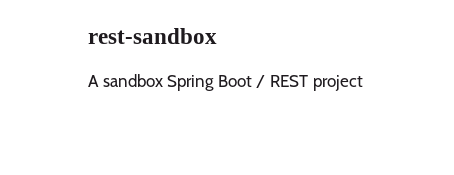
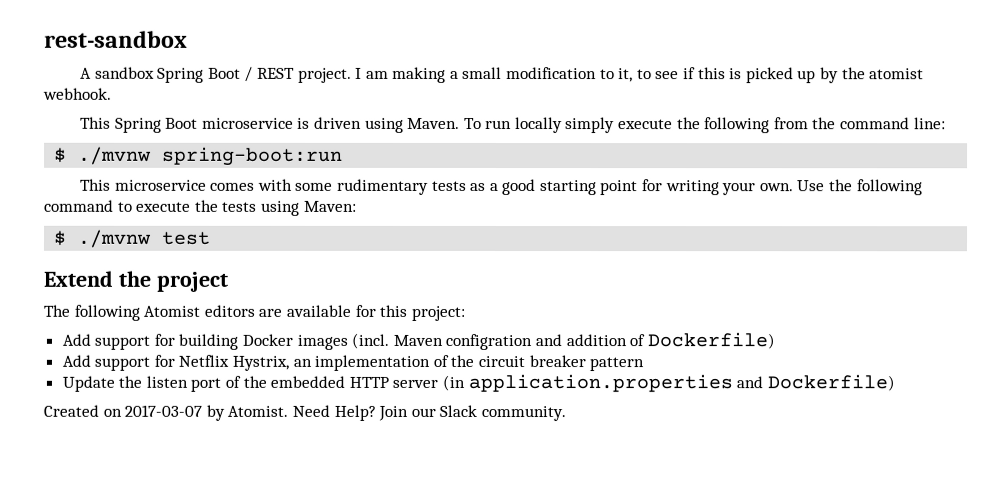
[312,75,363,91] project -> [297,66,925,84] [43,87,112,100] [79,116,946,134] [54,146,344,166] [79,178,923,196] [44,199,357,216] [53,229,212,248] [43,270,228,292] [43,304,465,321] [61,332,775,351] [61,354,645,372] [61,373,895,393] [43,404,566,422] project. I am making a small modification to it, to see if this is picked up by the atomist webhook. // This Spring Boot microservice is driven using Maven. To run locally simply execute the following from the command line: // $ ./mvnw spring-boot:run // This microservice comes with some rudimentary tests as a good starting point for writing your own. Use the following command to execute the tests using Maven: // $ ./mvnw test // Extend the project // The following Atomist editors are available for this project: // Add support for building Docker images (incl. Maven configration and addition of Dockerfile) // Add support for Netflix Hystrix, an implementation of the circuit breaker pattern // Update the listen port of the embedded HTTP server (in application.properties and Dockerfile) // Created on 2017-03-07 by Atomist. Need Help? Join our Slack community.

